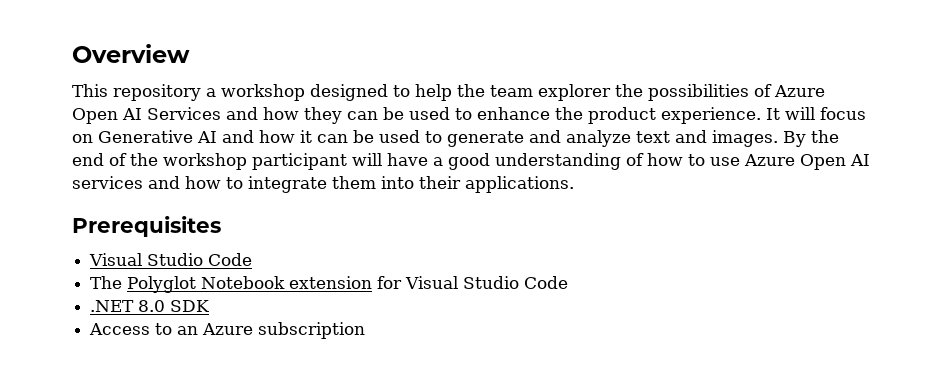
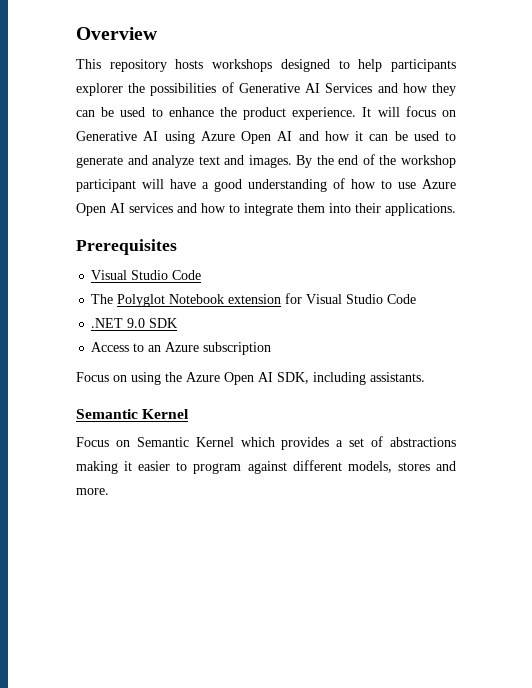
[206,84,305,101] a workshop -> [175,59,273,72] hosts workshops
[457,84,533,97] the team -> [391,59,457,72] participants
[774,85,825,97] [72,108,118,124] Azure Open -> [238,83,300,93] Generative
(217, 137) none -> [164,131,293,144] using Azure Open AI
[138,300,166,312] 8.0 -> [127,318,146,328] 9.0
(366, 330) none -> [76,372,425,385] [76,409,190,419] [76,436,457,450] [76,460,456,474] [76,488,109,495] // Focus on using the Azure Open AI SDK, including assistants. // Semantic Kernel // Focus on Semantic Kernel which provides a set of abstractions making it easier to program against different models, stores and more.

